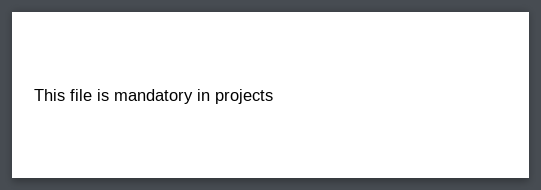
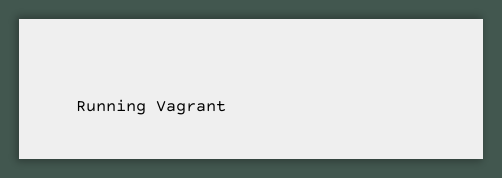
[34,89,273,104] This file is mandatory in projects -> [76,99,226,115] Running Vagrant

